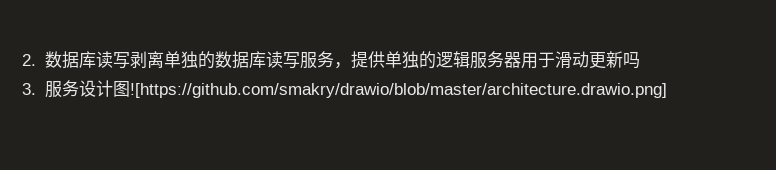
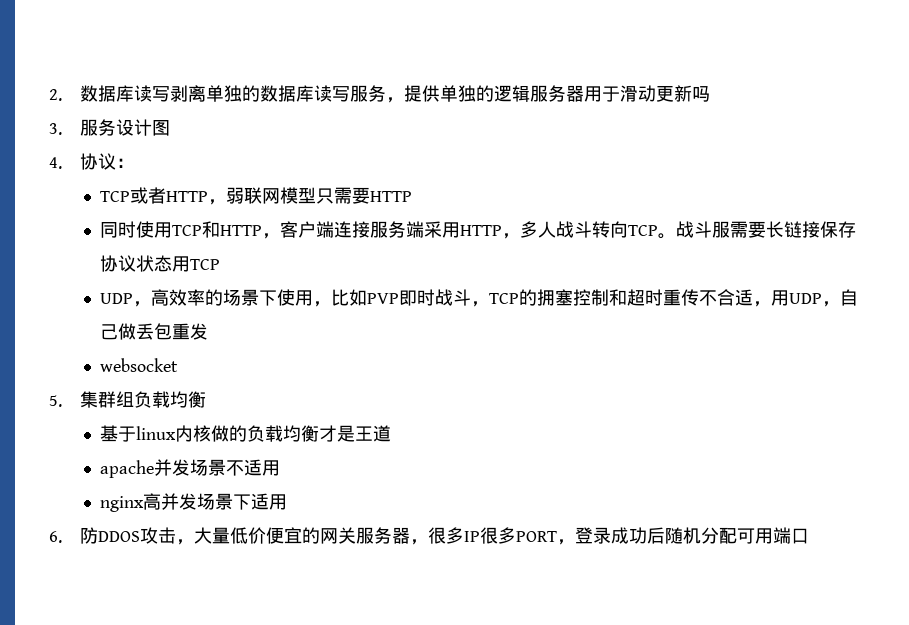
[129,83,667,98] ![https://github.com/smakry/drawio/blob/master/architecture.drawio.png] -> [49,153,135,170] [99,187,412,205] [99,221,856,239] [99,255,220,272] [99,289,858,307] [99,323,208,340] [99,358,178,372] [49,391,207,408] [99,425,391,442] [99,459,280,478] [99,493,287,512] [49,527,810,545] // 4.协议： // TCP或者HTTP，弱联网模型只需要HTTP // 同时使用TCP和HTTP，客户端连接服务端采用HTTP，多人战斗转向TCP。战斗服需要长链接保存协议状态用TCP // UDP，高效率的场景下使用，比如PVP即时战斗，TCP的拥塞控制和超时重传不合适，用UDP，自己做丢包重发 // websocket // 5.集群组负载均衡 // 基于linux内核做的负载均衡才是王道 // apache并发场景不适用 // nginx高并发场景下适用 // 6.防DDOS攻击，大量低价便宜的网关服务器，很多IP很多PORT，登录成功后随机分配可用端口

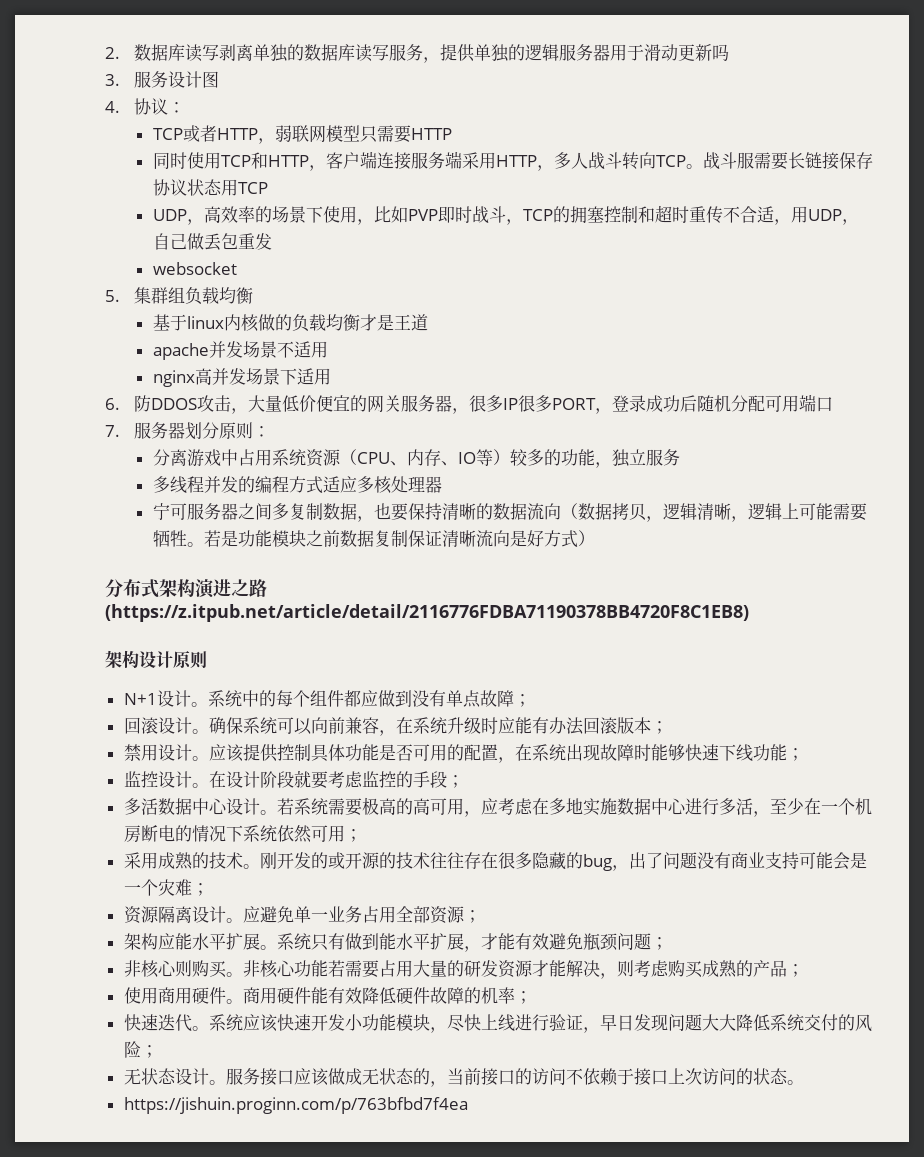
(810, 536) none -> [105,422,271,440] [152,449,680,468] [152,476,442,494] [152,503,867,522] [152,530,595,548] [105,579,267,599] [105,604,749,622] [105,650,207,669] [123,690,531,708] [123,717,668,736] [123,744,804,763] [123,770,464,789] [123,797,872,817] [123,825,362,843] [123,852,867,871] [123,879,209,896] [123,906,481,924] [123,933,668,952] [123,960,804,979] [123,987,532,1004] [123,1014,872,1033] [123,1041,158,1058] [123,1068,804,1087] [123,1097,468,1114] // 7.服务器划分原则： // 分离游戏中占用系统资源（CPU、内存、IO等）较多的功能，独立服务 // 多线程并发的编程方式适应多核处理器 // 宁可服务器之间多复制数据，也要保持清晰的数据流向（数据拷贝，逻辑清晰，逻辑上可能需要牺牲。若是功能模块之前数据复制保证清晰流向是好方式） // 分布式架构演进之路(https://z.itpub.net/article/detail/2116776FDBA71190378BB4720F8C1EB8) // 架构设计原则 // N+1设计。系统中的每个组件都应做到没有单点故障； // 回滚设计。确保系统可以向前兼容，在系统升级时应能有办法回滚版本； // 禁用设计。应该提供控制具体功能是否可用的配置，在系统出现故障时能够快速下线功能； // 监控设计。在设计阶段就要考虑监控的手段； // 多活数据中心设计。若系统需要极高的高可用，应考虑在多地实施数据中心进行多活，至少在一个机房断电的情况下系统依然可用； // 采用成熟的技术。刚开发的或开源的技术往往存在很多隐藏的bug，出了问题没有商业支持可能会是一个灾难； // 资源隔离设计。应避免单一业务占用全部资源； // 架构应能水平扩展。系统只有做到能水平扩展，才能有效避免瓶颈问题； // 非核心则购买。非核心功能若需要占用大量的研发资源才能解决，则考虑购买成熟的产品； // 使用商用硬件。商用硬件能有效降低硬件故障的机率； // 快速迭代。系统应该快速开发小功能模块，尽快上线进行验证，早日发现问题大大降低系统交付的风险； // 无状态设计。服务接口应该做成无状态的，当前接口的访问不依赖于接口上次访问的状态。 // https://jishuin.proginn.com/p/763bfbd7f4ea

